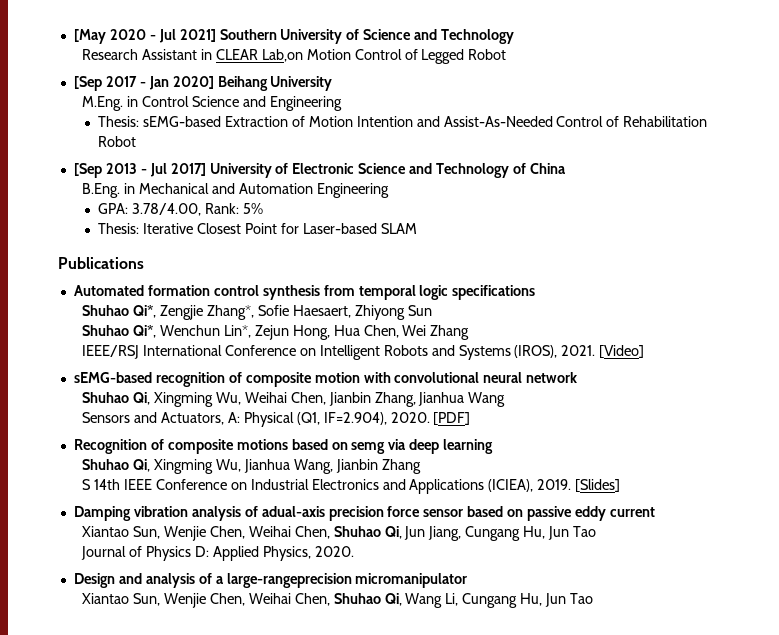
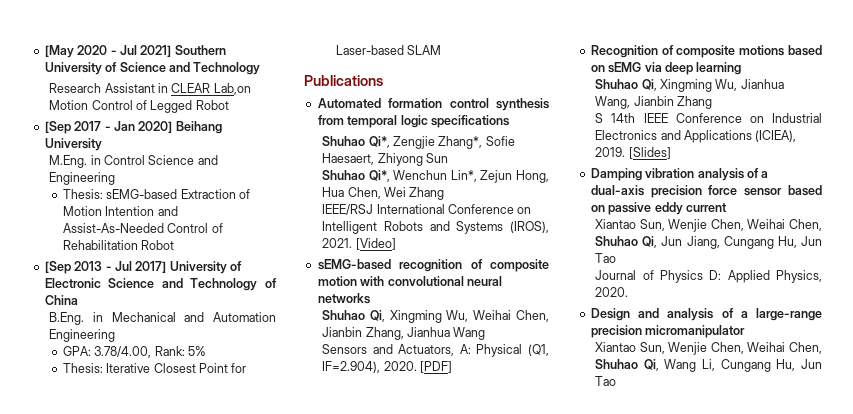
[526,372,578,383] network -> [317,293,370,304] networks
[351,442,386,454] semg -> [608,62,642,73] sEMG
[261,506,325,517] adual-axis -> [761,171,769,178] [590,185,644,196] a dual-axis
[226,573,352,588] large-rangeprecision -> [756,308,822,321] [590,325,642,338] large-range precision

